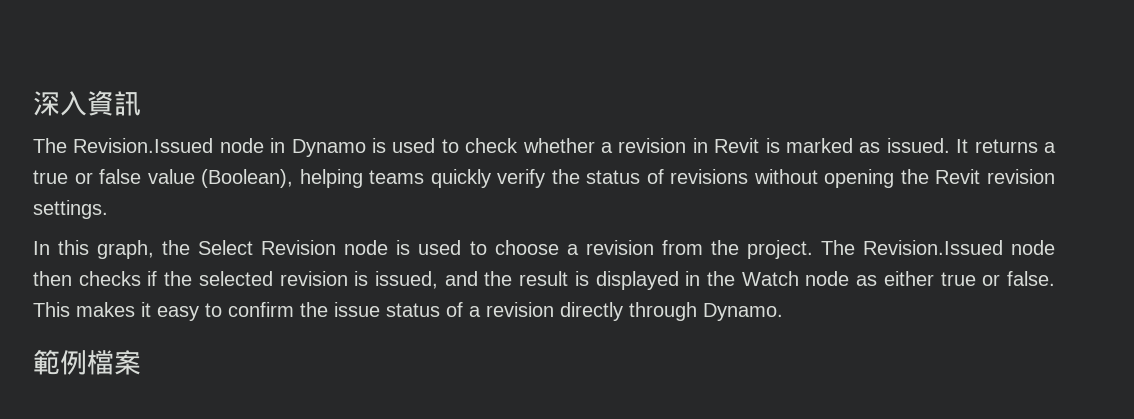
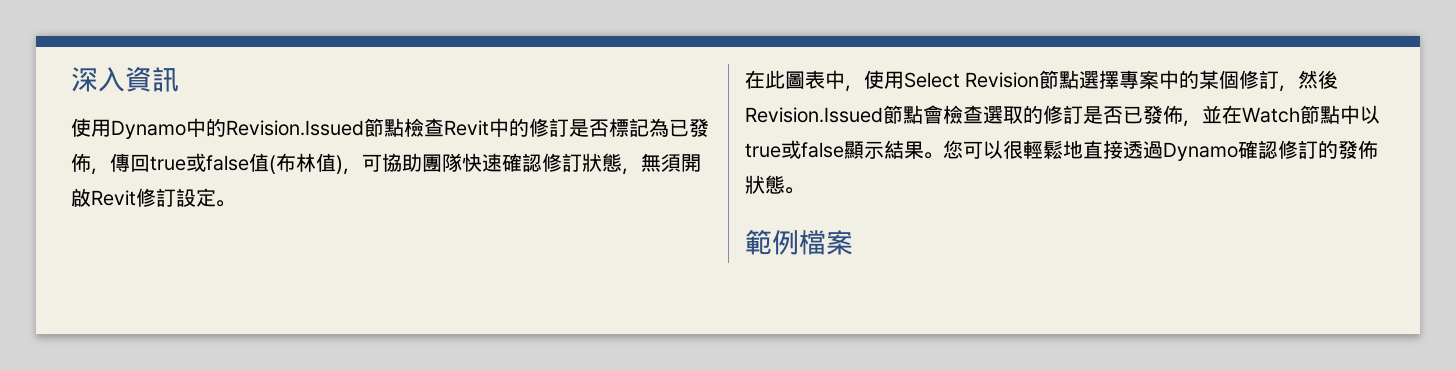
[33,138,1056,157] [33,169,1055,188] [33,200,108,219] [33,240,1055,259] [33,271,1055,290] [33,302,783,321] The Revision.Issued node in Dynamo is used to check whether a revision in Revit is marked as issued. It returns a true or false value (Boolean), helping teams quickly verify the status of revisions without opening the Revit revision settings. // In this graph, the Select Revision node is used to choose a revision from the project. The Revision.Issued node then checks if the selected revision is issued, and the result is displayed in the Watch node as either true or false. This makes it easy to confirm the issue status of a revision directly through Dynamo. -> [71,118,709,139] [71,153,701,175] [71,188,235,207] [745,70,1339,92] [745,105,1380,127] [745,140,1378,161] [745,175,804,194] 使用Dynamo中的Revision.Issued節點檢查Revit中的修訂是否標記為已發佈，傳回true或false值(布林值)，可協助團隊快速確認修訂狀態，無須開啟Revit修訂設定。 // 在此圖表中，使用Select Revision節點選擇專案中的某個修訂，然後Revision.Issued節點會檢查選取的修訂是否已發佈，並在Watch節點中以true或false顯示結果。您可以很輕鬆地直接透過Dynamo確認修訂的發佈狀態。

